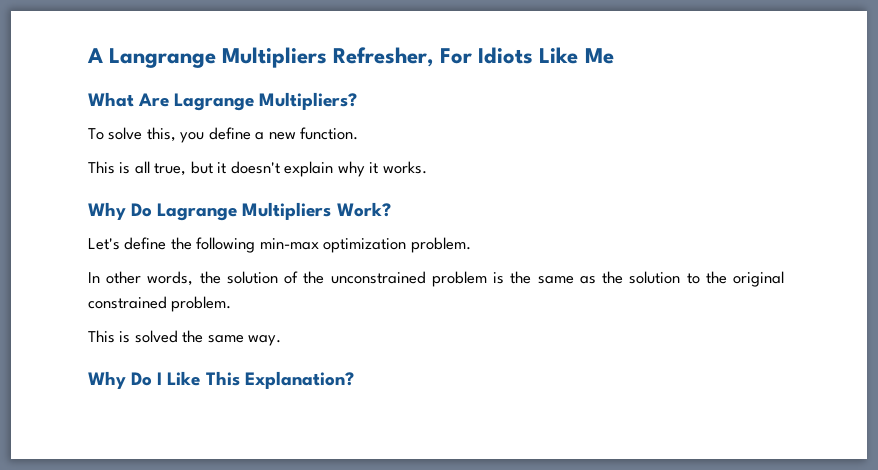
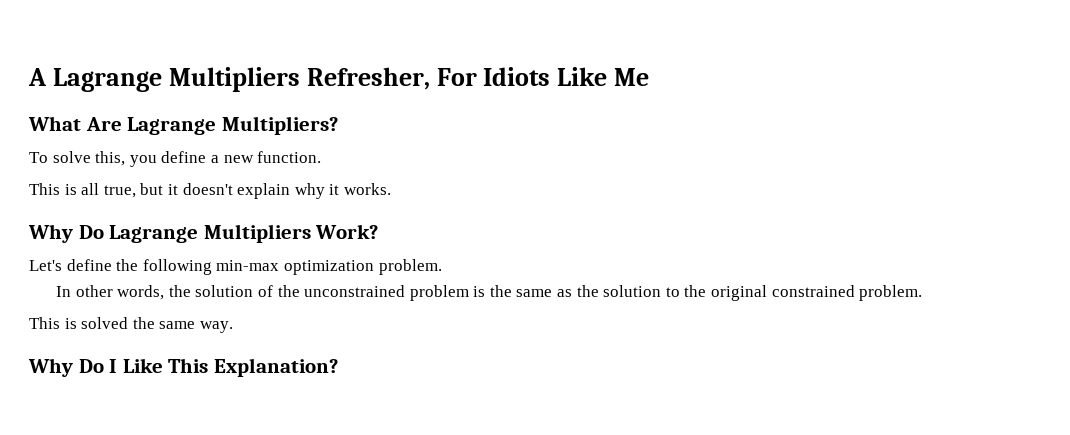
[109,48,217,68] Langrange -> [52,68,162,92] Lagrange

